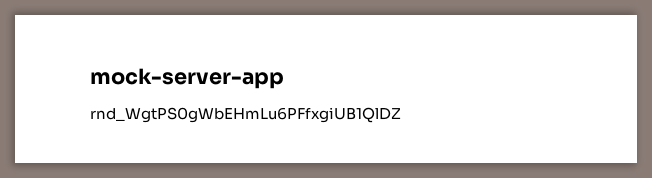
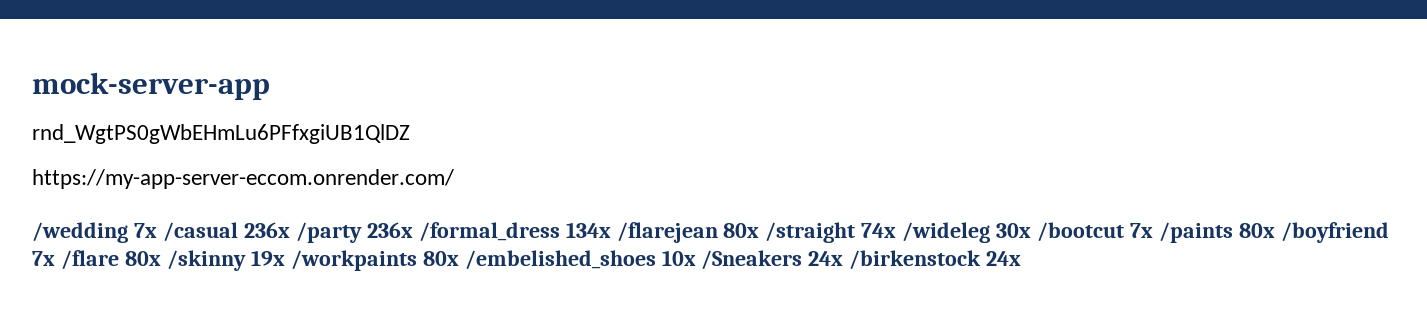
(401, 115) none -> [32,169,454,189] [32,222,1389,243] [32,250,1022,271] // https://my-app-server-eccom.onrender.com/ // /wedding 7x /casual 236x /party 236x /formal_dress 134x /flarejean 80x /straight 74x /wideleg 30x /bootcut 7x /paints 80x /boyfriend 7x /flare 80x /skinny 19x /workpaints 80x /embelished_shoes 10x /Sneakers 24x /birkenstock 24x

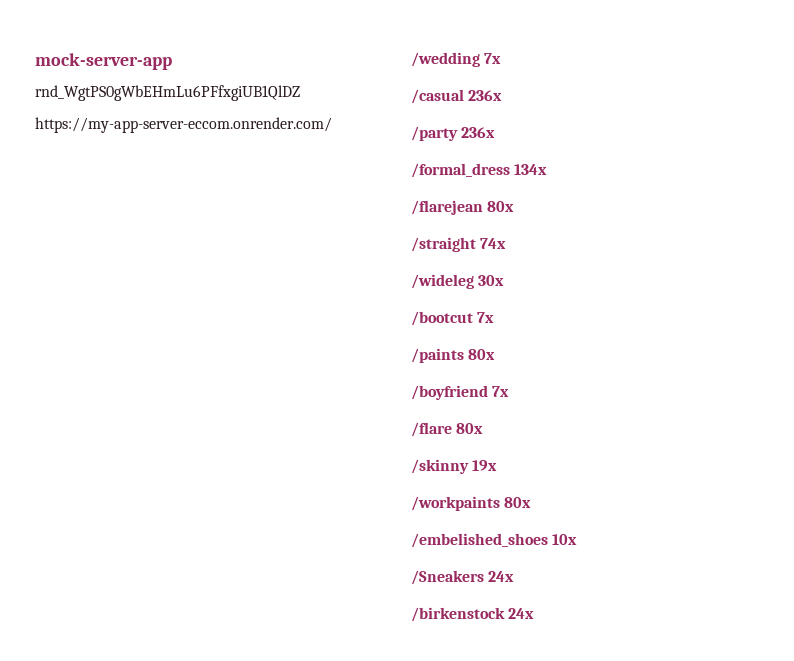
(157, 230) none -> (502, 58) //
(290, 230) none -> (503, 95) //
(413, 230) none -> (496, 132) //
(611, 230) none -> (548, 169) //
(760, 230) none -> (515, 206) //
(897, 230) none -> (507, 243) //
(1032, 230) none -> (505, 280) //
(1154, 230) none -> (495, 317) //
(1275, 230) none -> (496, 354) //
(55, 258) none -> (510, 391) //
(161, 258) none -> (484, 428) //
(285, 258) none -> (498, 465) //
(459, 258) none -> (532, 502) //
(696, 258) none -> (578, 539) //
(844, 258) none -> (515, 576) //

